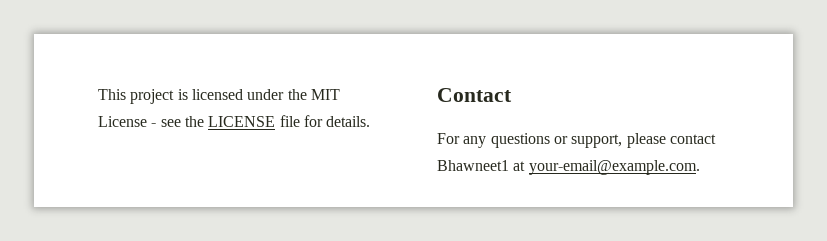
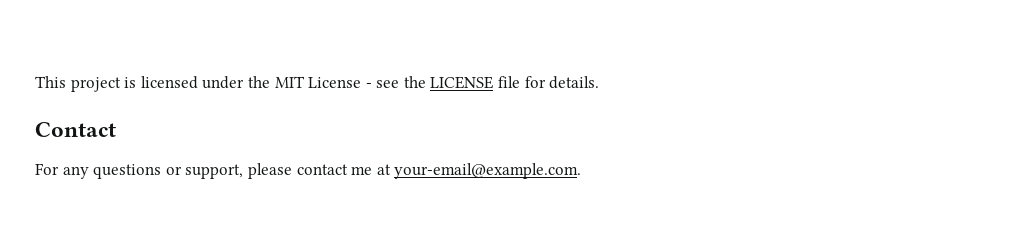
[437,160,509,171] Bhawneet1 -> [351,166,373,175] me

